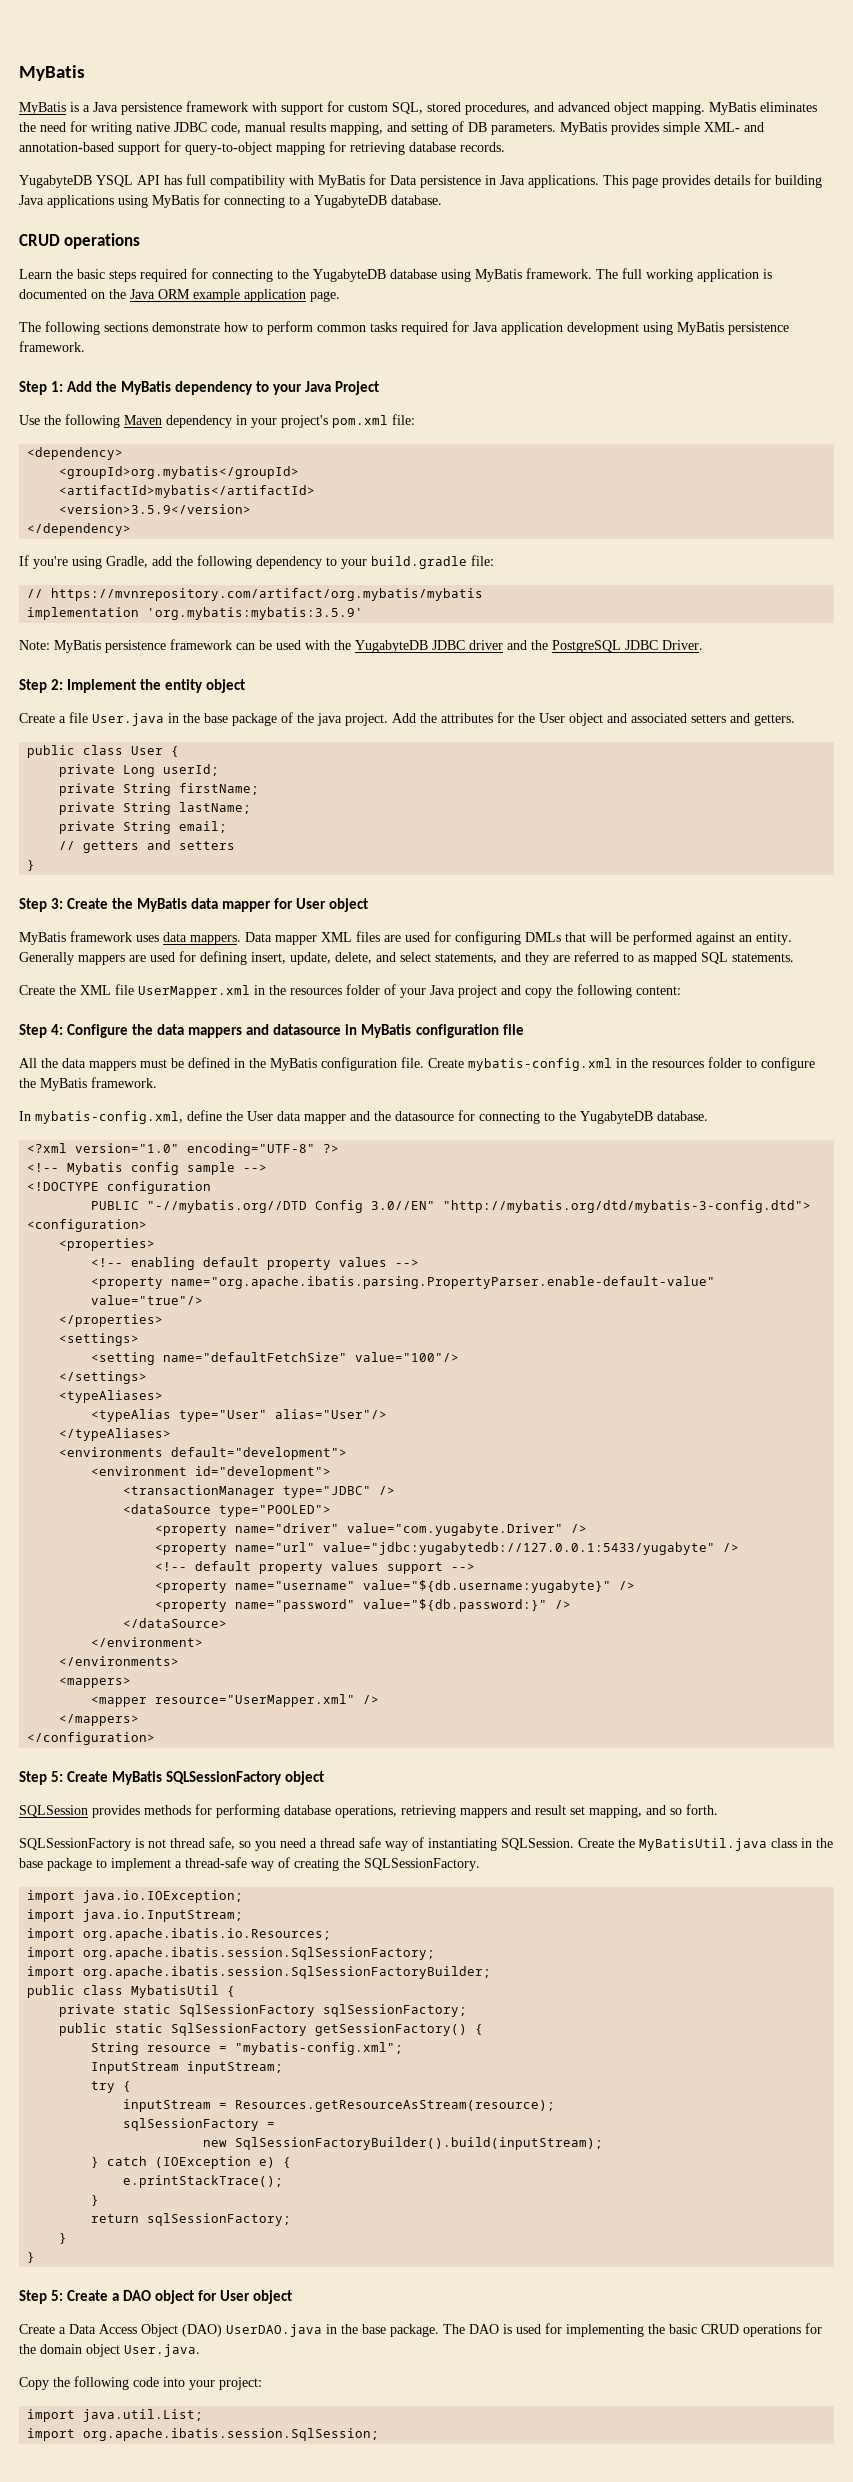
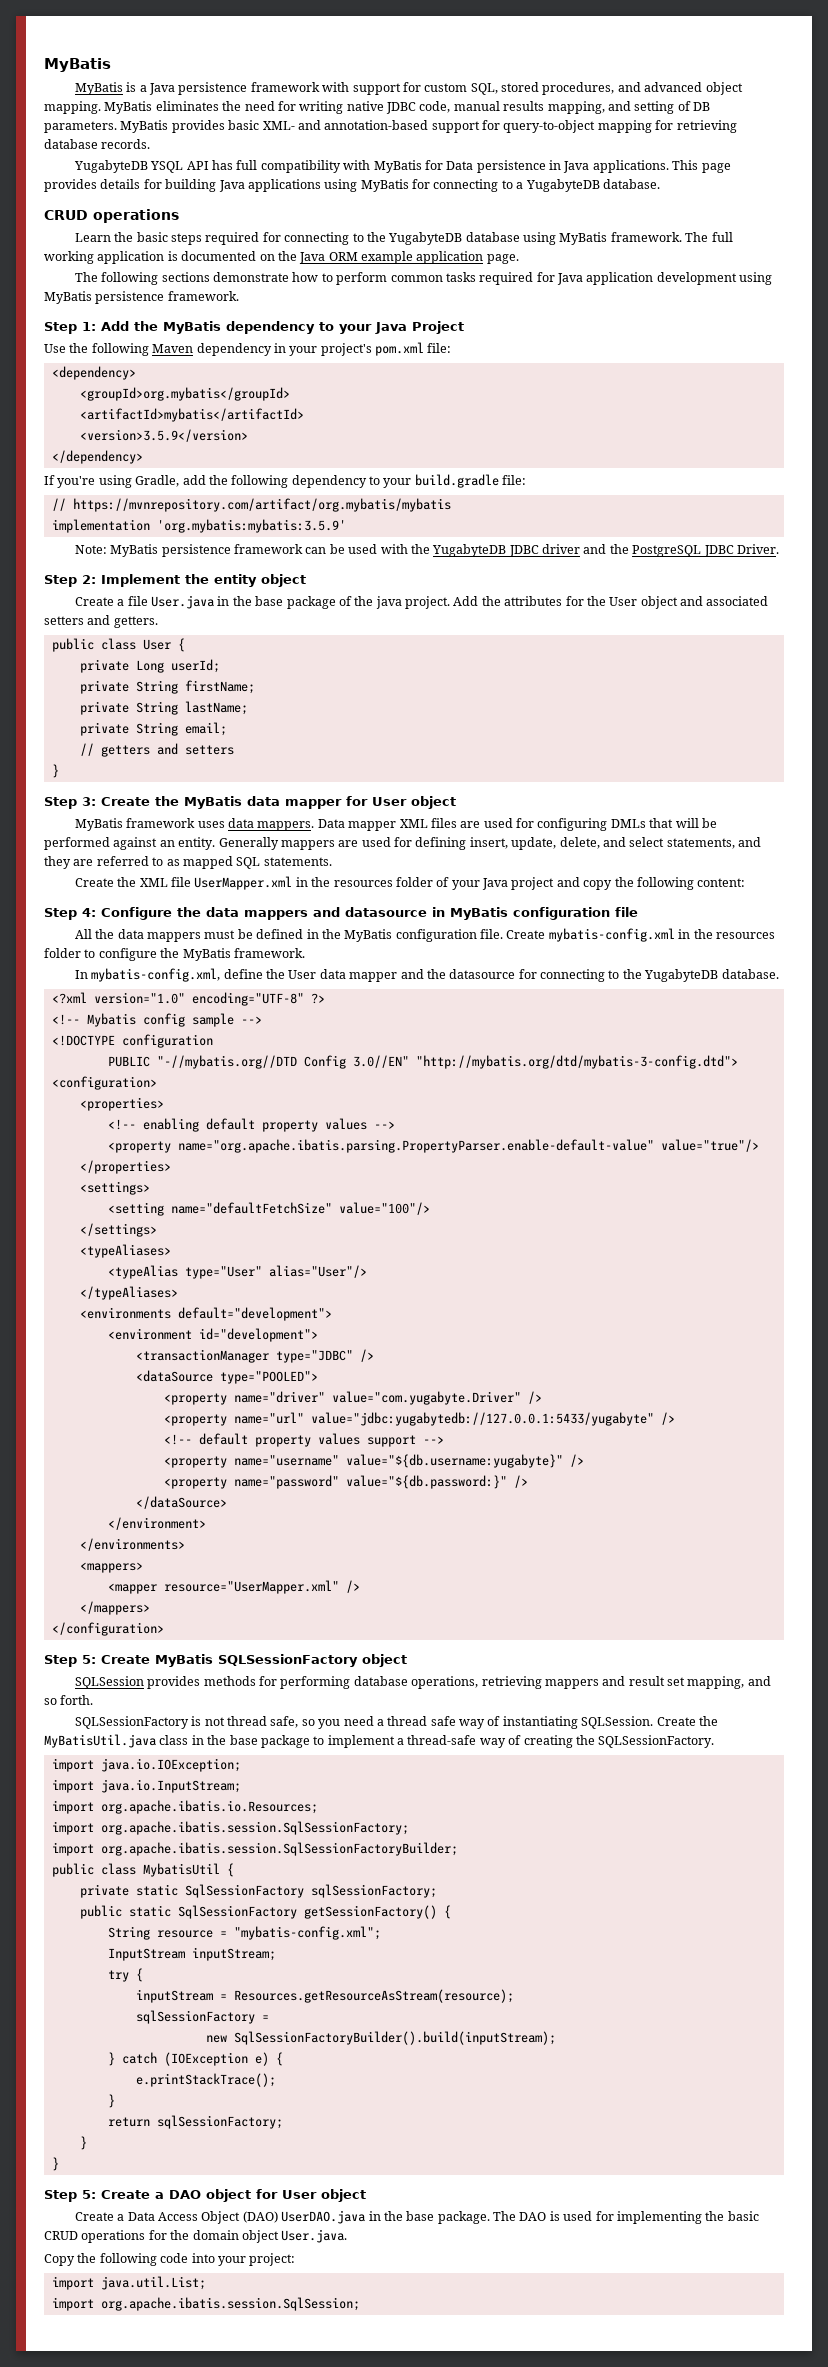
[663,122,700,135] simple -> [228,120,260,130] basic

